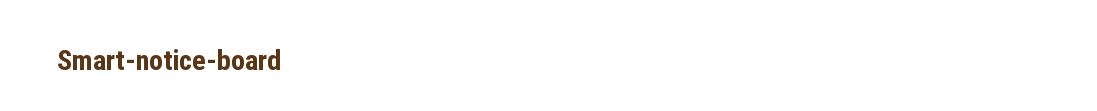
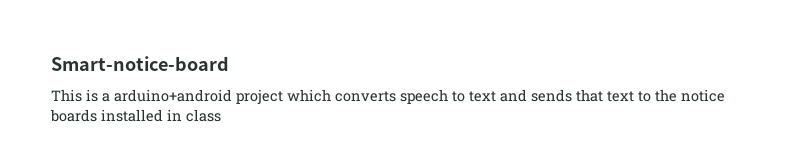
(281, 59) none -> [51,89,725,105] [50,109,221,122] // This is a arduino+android project which converts speech to text and sends that text to the notice boards installed in class

